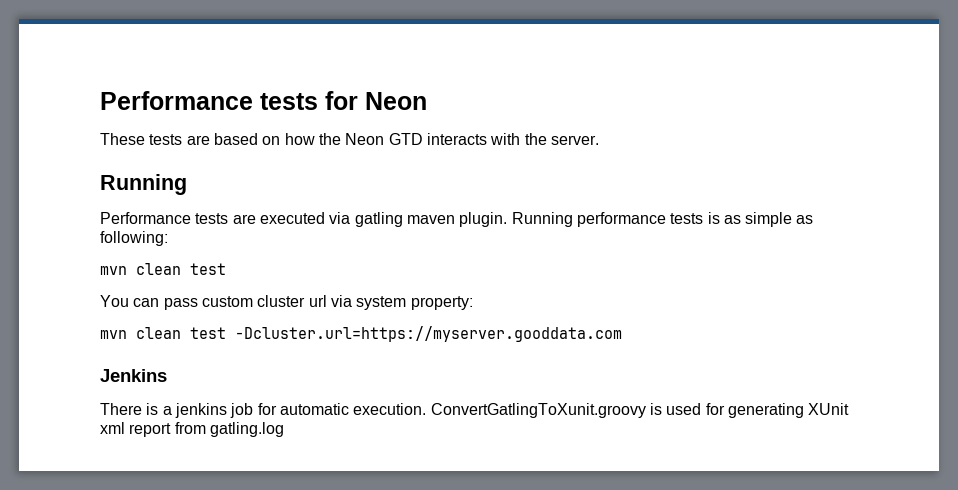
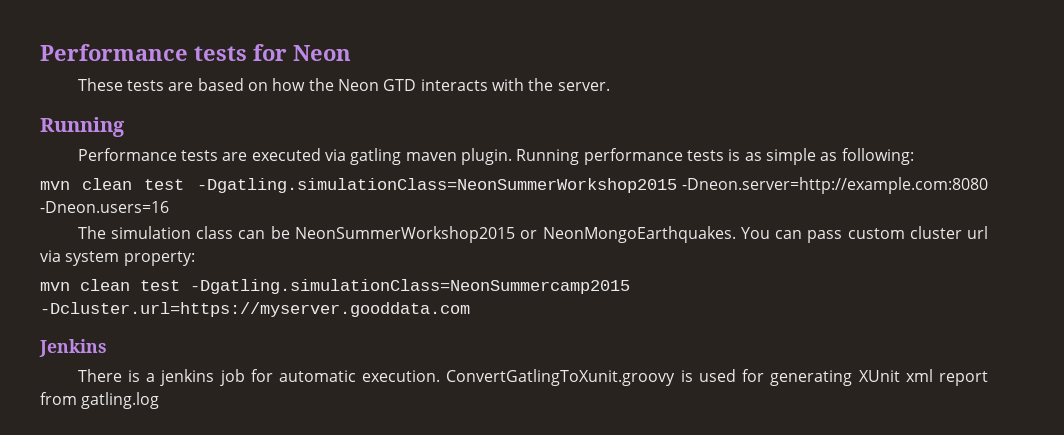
(226, 269) // -> [196,177,989,194] [40,201,169,213] [77,226,736,243] -Dgatling.simulationClass=NeonSummerWorkshop2015 -Dneon.server=http://example.com:8080 -Dneon.users=16 // The simulation class can be NeonSummerWorkshop2015 or NeonMongoEarthquakes.
(226, 333) none -> [190,279,630,294] -Dgatling.simulationClass=NeonSummercamp2015

